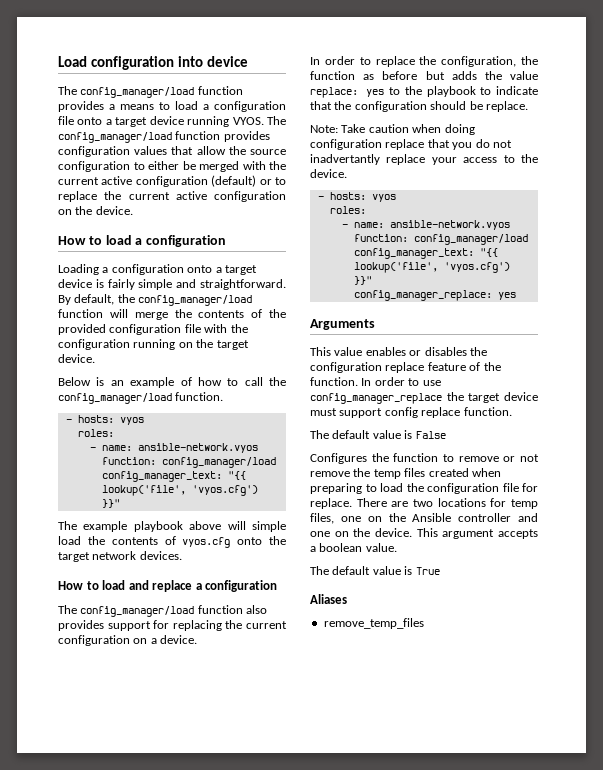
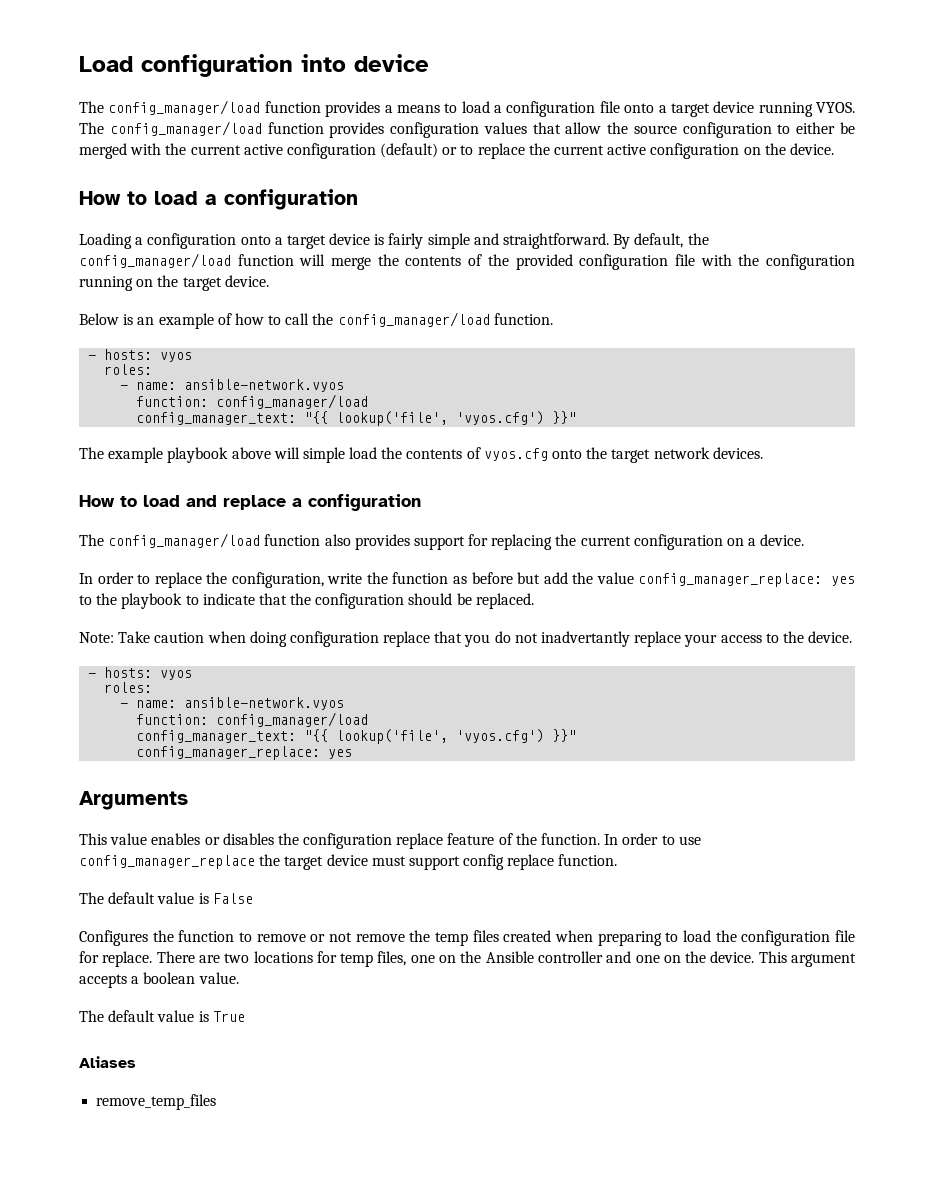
(517, 61) none -> [327,573,363,584] write
[451,71,477,80] adds -> [543,572,568,584] add
[310,87,358,98] replace: -> [638,573,823,587] config_manager_replace:
[485,101,528,112] replace. -> [475,593,534,609] replaced.

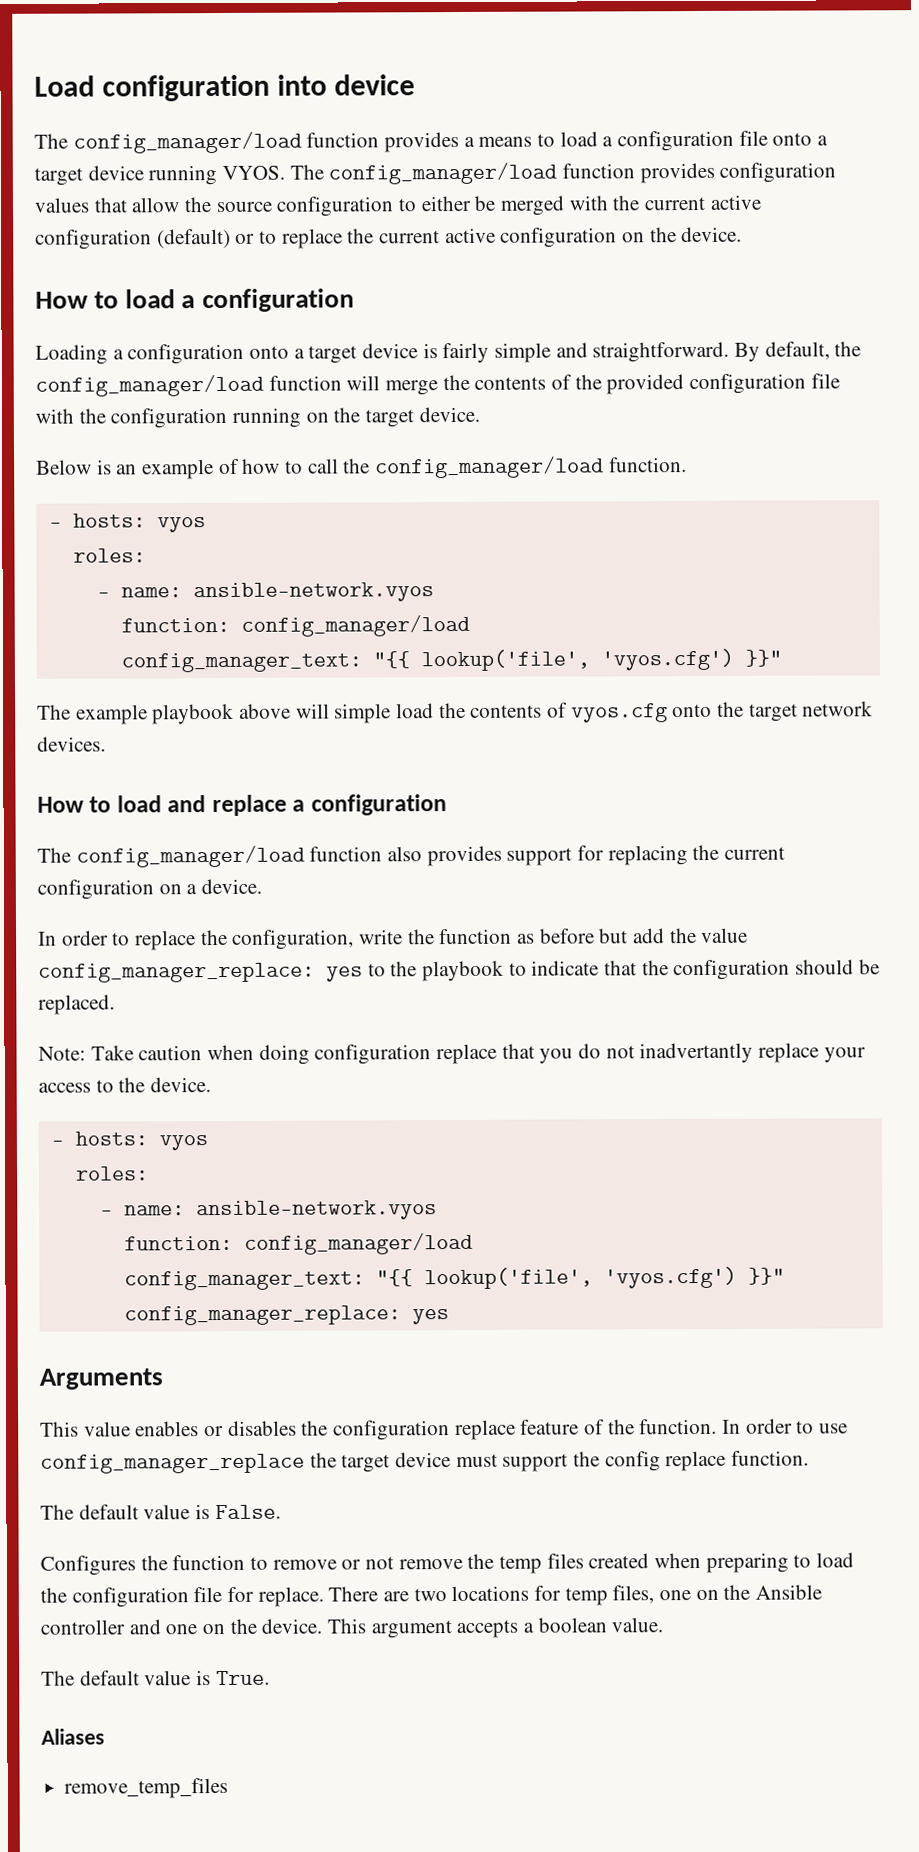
(460, 863) none -> [573,1451,601,1467] the
[212,893,253,904] False -> [214,1504,281,1520] False.
[212,1011,245,1022] True -> [215,1670,270,1686] True.

